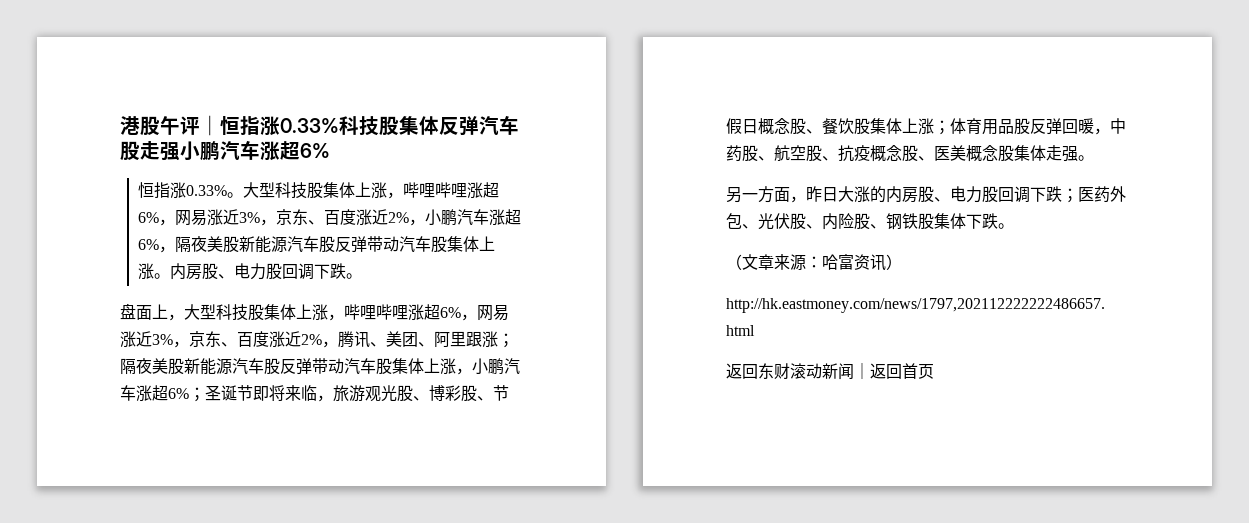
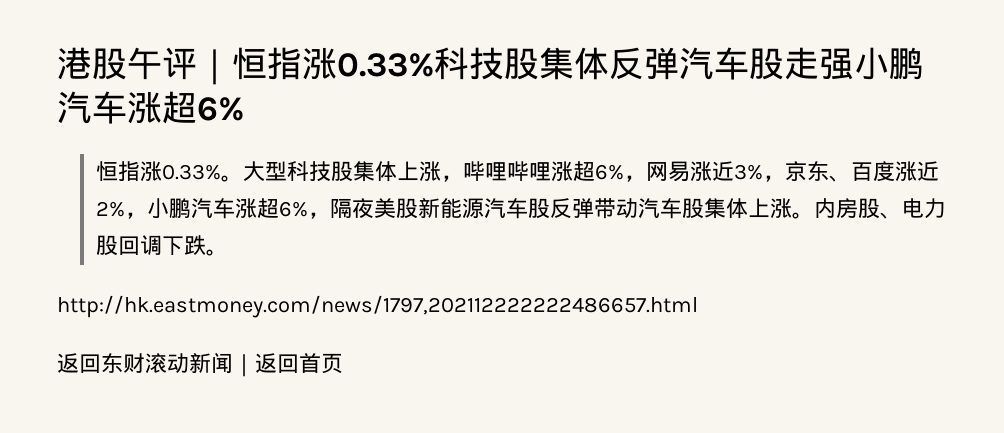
[120,303,509,321] [120,331,514,348] [120,358,520,375] [120,385,509,402] [726,118,1126,135] [726,145,1094,162] [726,186,1126,203] [726,213,1014,230] [726,254,902,271] // 盘面上，大型科技股集体上涨，哔哩哔哩涨超6%，网易涨近3%，京东、百度涨近2%，腾讯、美团、阿里跟涨；隔夜美股新能源汽车股反弹带动汽车股集体上涨，小鹏汽车涨超6%；圣诞节即将来临，旅游观光股、博彩股、节假日概念股、餐饮股集体上涨；体育用品股反弹回暖，中药股、航空股、抗疫概念股、医美概念股集体走强。 // 另一方面，昨日大涨的内房股、电力股回调下跌；医药外包、光伏股、内险股、钢铁股集体下跌。 // （文章来源：哈富资讯） -> (228, 252) none

